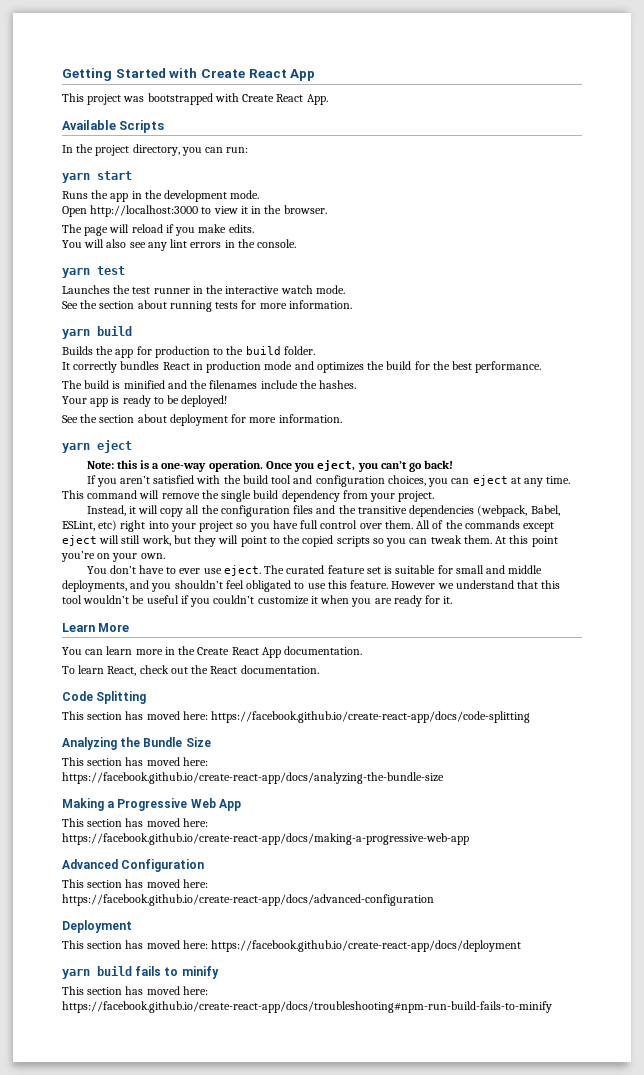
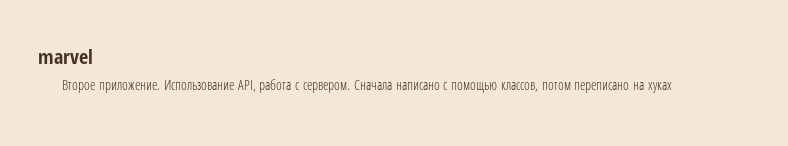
[62,68,316,81] [62,93,328,105] [62,120,165,133] [62,144,249,156] [62,171,132,183] [62,190,260,202] [62,205,327,217] [62,224,254,236] [62,239,297,251] [62,266,125,278] [62,285,345,294] [62,300,352,312] [62,326,132,339] [62,346,315,358] [62,361,542,373] [62,380,357,389] [62,395,228,407] [62,414,342,426] [62,440,132,453] [86,460,454,472] [86,475,571,487] [62,490,435,502] [86,505,560,517] [62,520,555,532] [62,535,558,547] [61,551,165,562] [86,565,543,576] [62,580,561,592] [62,595,453,607] [62,623,130,632] [62,646,363,658] [62,665,319,676] [62,691,147,704] [62,711,531,723] [62,737,211,750] [62,757,208,766] [62,772,444,784] [62,798,241,811] [62,818,208,827] [62,833,469,845] [62,859,205,872] [62,879,208,888] [62,894,434,906] [62,920,132,933] [62,940,522,952] [62,966,219,979] [62,986,208,995] [62,1001,552,1013] Getting Started with Create React App // This project was bootstrapped with Create React App. // Available Scripts // In the project directory, you can run: // yarn start // Runs the app in the development mode. // Open http://localhost:3000 to view it in the browser. // The page will reload if you make edits. // You will also see any lint errors in the console. // yarn test // Launches the test runner in the interactive watch mode. // See the section about running tests for more information. // yarn build // Builds the app for production to the build folder. // It correctly bundles React in production mode and optimizes the build for the best performance. // The build is minified and the filenames include the hashes. // Your app is ready to be deployed! // See the section about deployment for more information. // yarn eject // Note: this is a one-way operation. Once you eject, you can’t go back! // If you aren’t satisfied with the build tool and configuration choices, you can eject at any time. This command will remove the single build dependency from your project. // Instead, it will copy all the configuration files and the transitive dependencies (webpack, Babel, ESLint, etc) right into your project so you have full control over them. All of the commands except eject will still work, but they will point to the copied scripts so you can tweak them. At this point you’re on your own. // You don’t have to ever use eject. The curated feature set is suitable for small and middle deployments, and you shouldn’t feel obligated to use this feature. However we understand that this tool wouldn’t be useful if you couldn’t customize it when you are ready for it. // Learn More // You can learn more in the Create React App documentation. // To learn React, check out the React documentation. // Code Splitting // This section has moved here: https://facebook.github.io/create-react-app/docs/code-splitting // Analyzing the Bundle Size // This section has moved here: https://facebook.github.io/create-react-app/docs/analyzing-the-bundle-size // Making a Progressive Web App // This section has moved here: https://facebook.github.io/create-react-app/docs/making-a-progressive-web-app // Advanced Configuration // This section has moved here: https://facebook.github.io/create-react-app/docs/advanced-configuration // Deployment // This section has moved here: https://facebook.github.io/create-react-app/docs/deployment // yarn build fails to minify // This section has moved here: https://facebook.github.io/create-react-app/docs/troubleshooting#npm-run-build-fails-to-minify -> [38,49,93,64] [62,79,673,93] marvel // Второе приложение. Использование API, работа с сервером. Сначала написано с помощью классов, потом переписано на хуках

